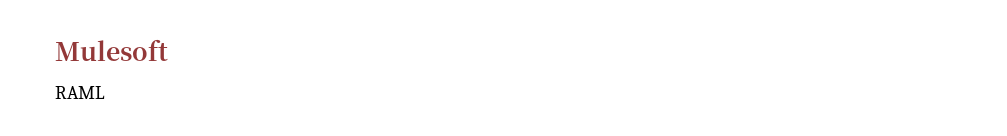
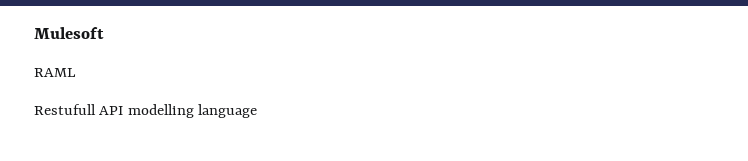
(105, 92) none -> [34,104,258,118] // Restufull API modelling language

